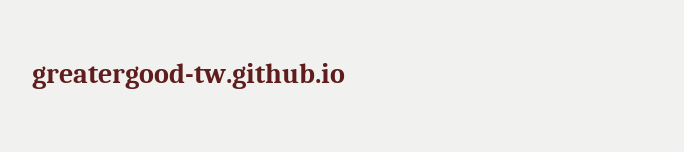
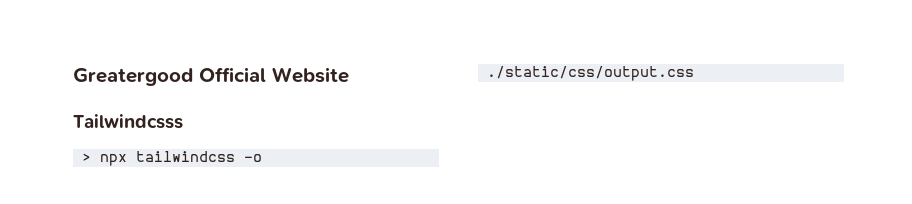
[32,63,345,89] greatergood-tw.github.io -> [73,67,349,86] [73,114,183,129] [82,151,263,166] [487,66,695,81] Greatergood Official Website // Tailwindcsss // > npx tailwindcss -o ./static/css/output.css

